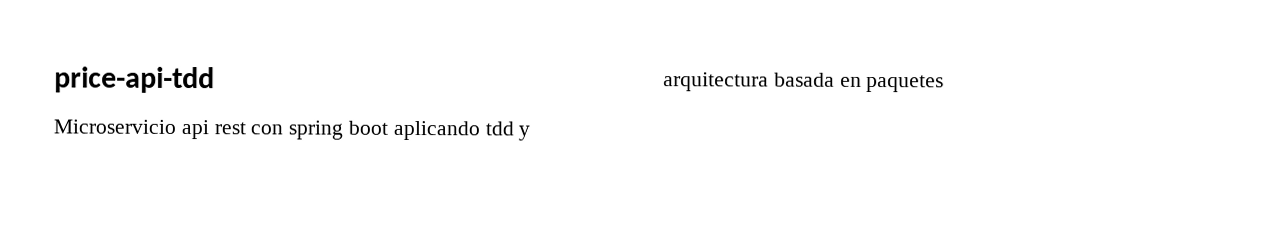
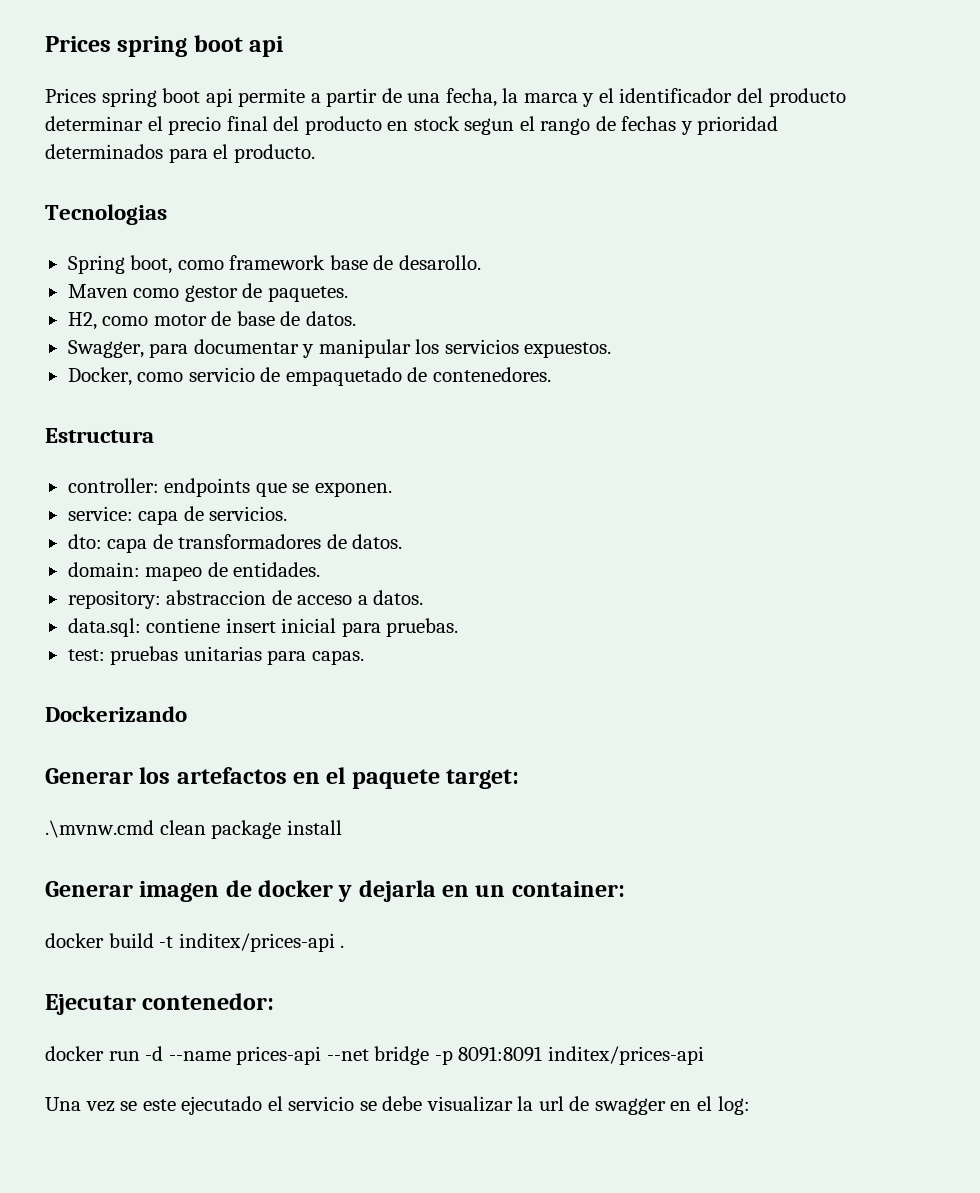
[54,66,215,94] [53,119,531,141] [663,72,945,93] price-api-tdd // Microservicio api rest con spring boot aplicando tdd y arquitectura basada en paquetes -> [45,35,285,57] [45,88,846,107] [45,116,779,135] [45,144,315,163] [45,204,167,225] [67,255,481,274] [67,283,348,302] [67,311,356,330] [67,339,612,358] [67,367,551,386] [45,428,154,443] [67,478,392,497] [67,506,288,525] [67,534,403,553] [67,562,321,581] [67,590,424,609] [67,618,459,637] [67,646,364,665] [45,706,187,722] [45,767,520,789] [45,820,342,839] [45,880,625,902] [45,933,345,952] [45,993,275,1015] [45,1046,704,1065] [45,1096,750,1115] Prices spring boot api // Prices spring boot api permite a partir de una fecha, la marca y el identificador del producto determinar el precio final del producto en stock segun el rango de fechas y prioridad determinados para el producto. // Tecnologias // Spring boot, como framework base de desarollo. // Maven como gestor de paquetes. // H2, como motor de base de datos. // Swagger, para documentar y manipular los servicios expuestos. // Docker, como servicio de empaquetado de contenedores. // Estructura // controller: endpoints que se exponen. // service: capa de servicios. // dto: capa de transformadores de datos. // domain: mapeo de entidades. // repository: abstraccion de acceso a datos. // data.sql: contiene insert inicial para pruebas. // test: pruebas unitarias para capas. // Dockerizando // Generar los artefactos en el paquete target: // .\mvnw.cmd clean package install // Generar imagen de docker y dejarla en un container: // docker build -t inditex/prices-api . // Ejecutar contenedor: // docker run -d --name prices-api --net bridge -p 8091:8091 inditex/prices-api // Una vez se este ejecutado el servicio se debe visualizar la url de swagger en el log:

